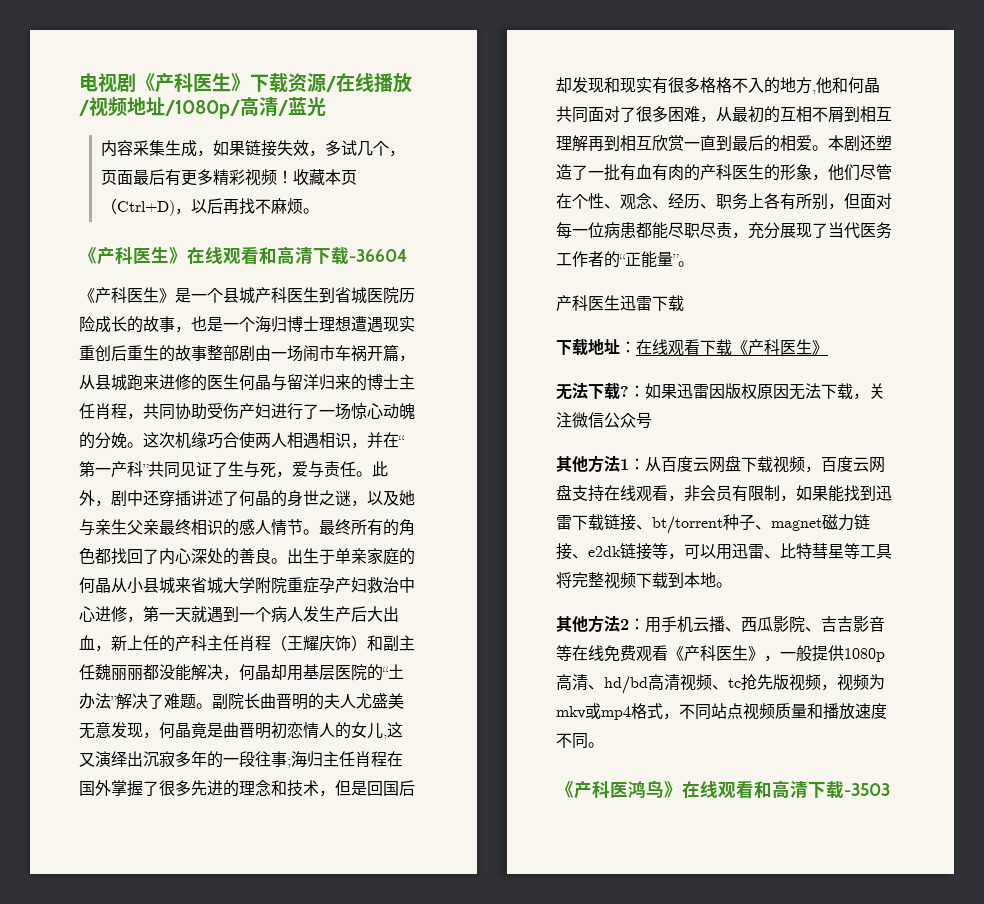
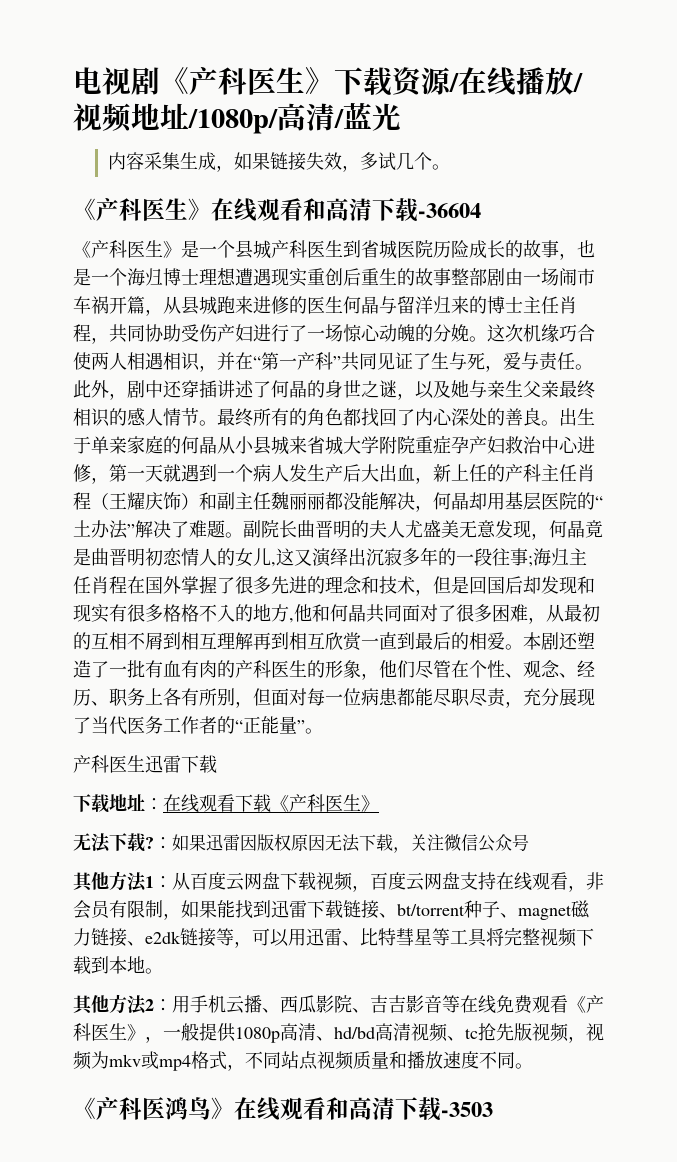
[388,150,405,157] [100,169,357,186] [100,198,303,216] ，页面最后有更多精彩视频！收藏本页（Ctrl+D)，以后再找不麻烦 -> (432, 161) none

